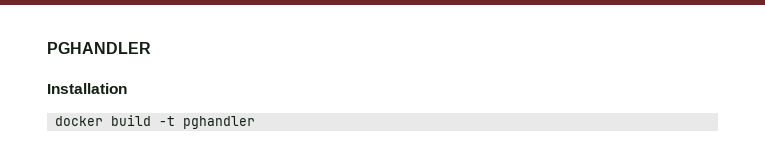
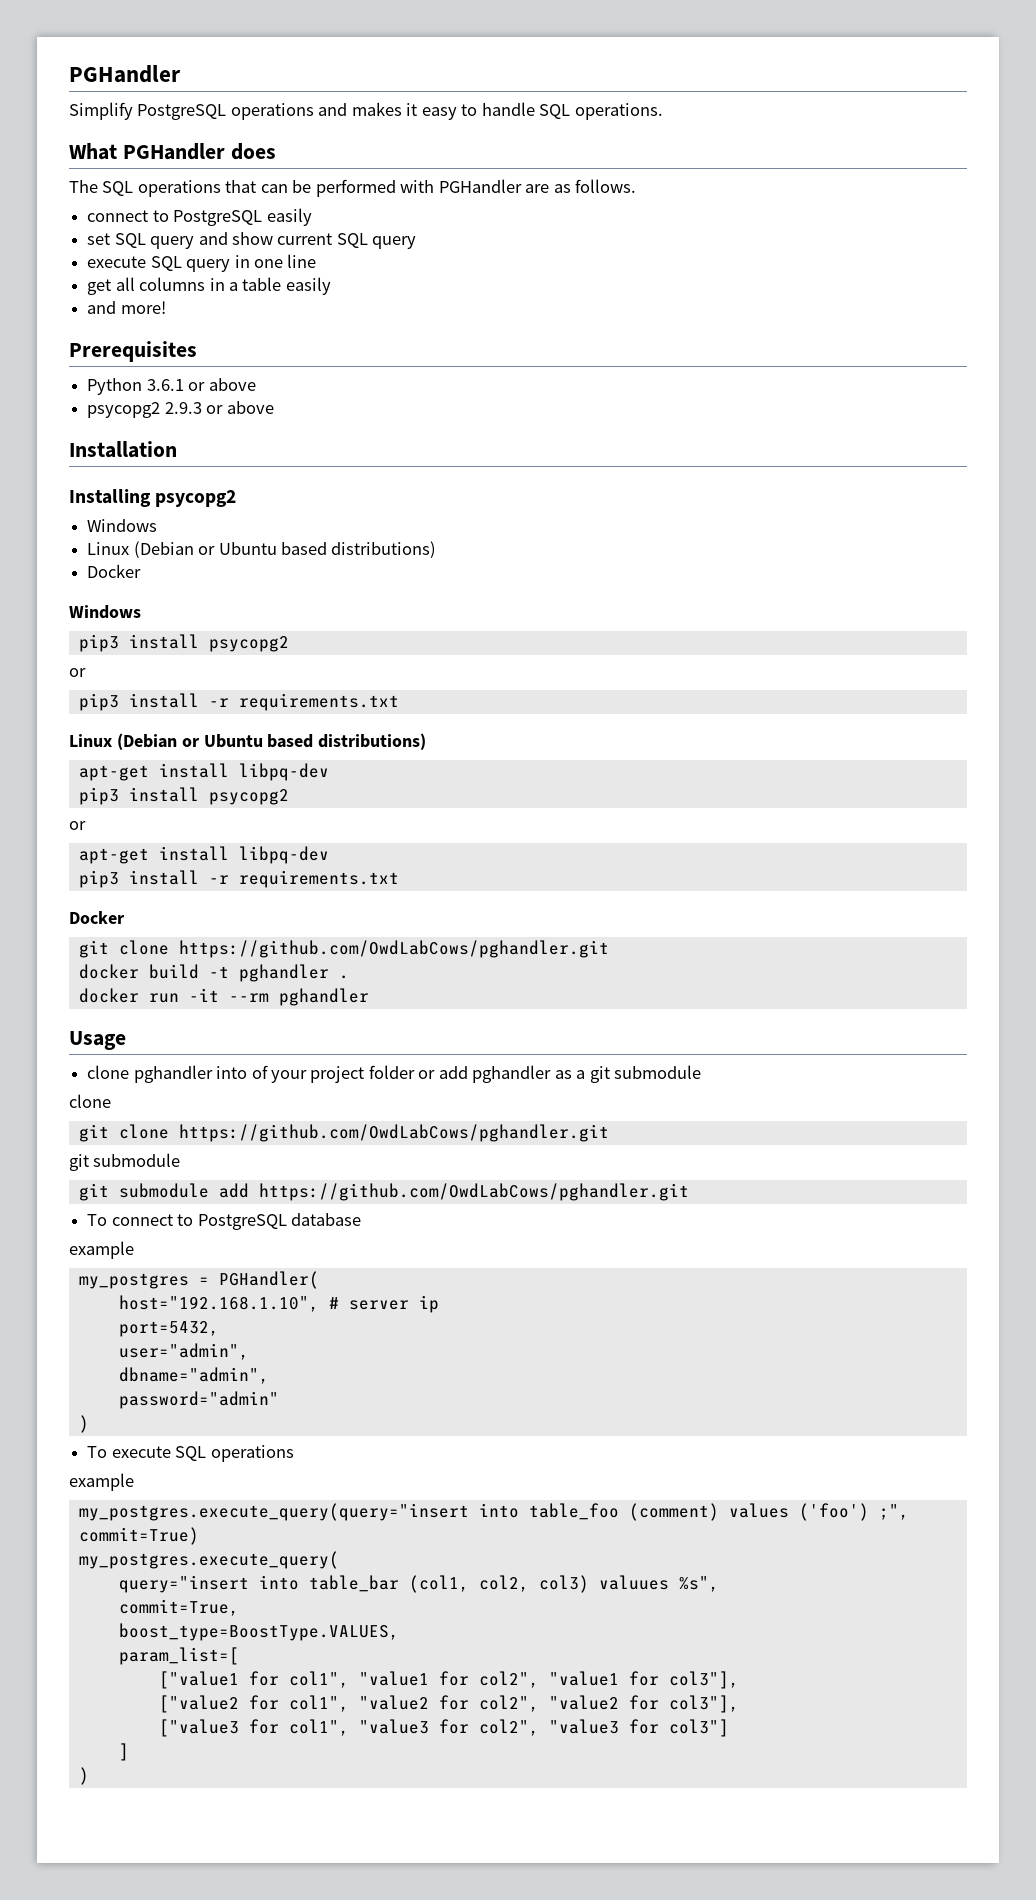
[47,42,151,54] [47,83,127,94] [55,115,256,129] PGHANDLER // Installation // docker build -t pghandler -> [69,65,181,83] [69,102,663,120] [69,143,276,160] [69,179,637,197] [87,208,312,226] [87,232,417,249] [87,254,317,272] [87,277,331,295] [87,301,166,314] [69,341,197,362] [87,378,256,395] [87,401,274,418] [69,441,177,458] [69,489,237,507] [87,519,158,532] [87,541,437,558] [87,564,142,578] [69,605,141,619] [78,634,289,652] [69,668,86,677] [78,693,399,711] [69,733,427,750] [78,763,329,781] [78,787,289,805] [69,821,86,830] [78,846,329,864] [78,870,399,888] [69,911,125,924] [78,940,609,958] [78,964,349,982] [78,988,369,1006] [69,1031,126,1050] [87,1065,702,1083] [69,1094,111,1108] [78,1124,609,1142] [69,1153,181,1171] [78,1183,689,1201] [87,1213,361,1230] [69,1241,134,1259] [78,1271,319,1289] [118,1295,439,1313] [118,1321,219,1337] [118,1343,249,1360] [118,1367,269,1384] [118,1391,279,1409] [78,1415,89,1433] [87,1445,294,1462] [69,1473,134,1491] [78,1503,909,1521] [78,1527,199,1545] [78,1551,339,1569] [118,1575,719,1593] [118,1599,239,1616] [118,1623,399,1641] [118,1647,239,1665] [158,1671,739,1689] [158,1695,739,1713] [158,1719,729,1737] [118,1743,129,1761] [78,1767,89,1785] PGHandler // Simplify PostgreSQL operations and makes it easy to handle SQL operations. // What PGHandler does // The SQL operations that can be performed with PGHandler are as follows. // connect to PostgreSQL easily // set SQL query and show current SQL query // execute SQL query in one line // get all columns in a table easily // and more! // Prerequisites // Python 3.6.1 or above // psycopg2 2.9.3 or above // Installation // Installing psycopg2 // Windows // Linux (Debian or Ubuntu based distributions) // Docker // Windows // pip3 install psycopg2 // or // pip3 install -r requirements.txt // Linux (Debian or Ubuntu based distributions) // apt-get install libpq-dev // pip3 install psycopg2 // or // apt-get install libpq-dev // pip3 install -r requirements.txt // Docker // git clone https://github.com/OwdLabCows/pghandler.git // docker build -t pghandler . // docker run -it --rm pghandler // Usage // clone pghandler into of your project folder or add pghandler as a git submodule // clone // git clone https://github.com/OwdLabCows/pghandler.git // git submodule // git submodule add https://github.com/OwdLabCows/pghandler.git // To connect to PostgreSQL database // example // my_postgres = PGHandler( // host="192.168.1.10", # server ip // port=5432, // user="admin", // dbname="admin", // password="admin" // ) // To execute SQL operations // example // my_postgres.execute_query(query="insert into table_foo (comment) values ('foo') ;", commit=True) // my_postgres.execute_query( // query="insert into table_bar (col1, col2, col3) valuues %s", // commit=True, // boost_type=BoostType.VALUES, // param_list=[ // ["value1 for col1", "value1 for col2", "value1 for col3"], // ["value2 for col1", "value2 for col2", "value2 for col3"], // ["value3 for col1", "value3 for col2", "value3 for col3"] // ] // )

